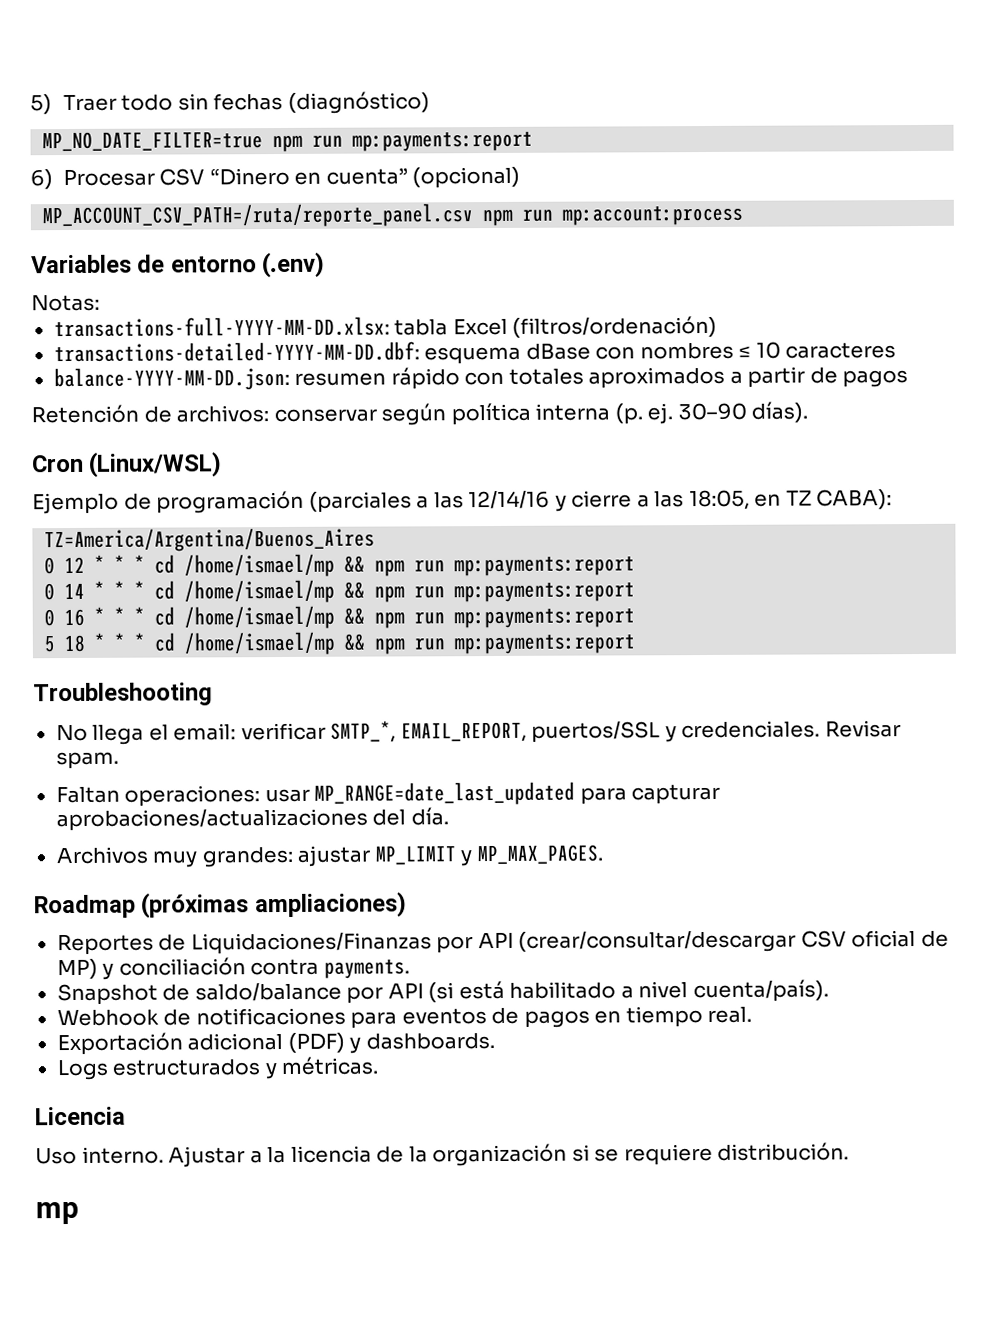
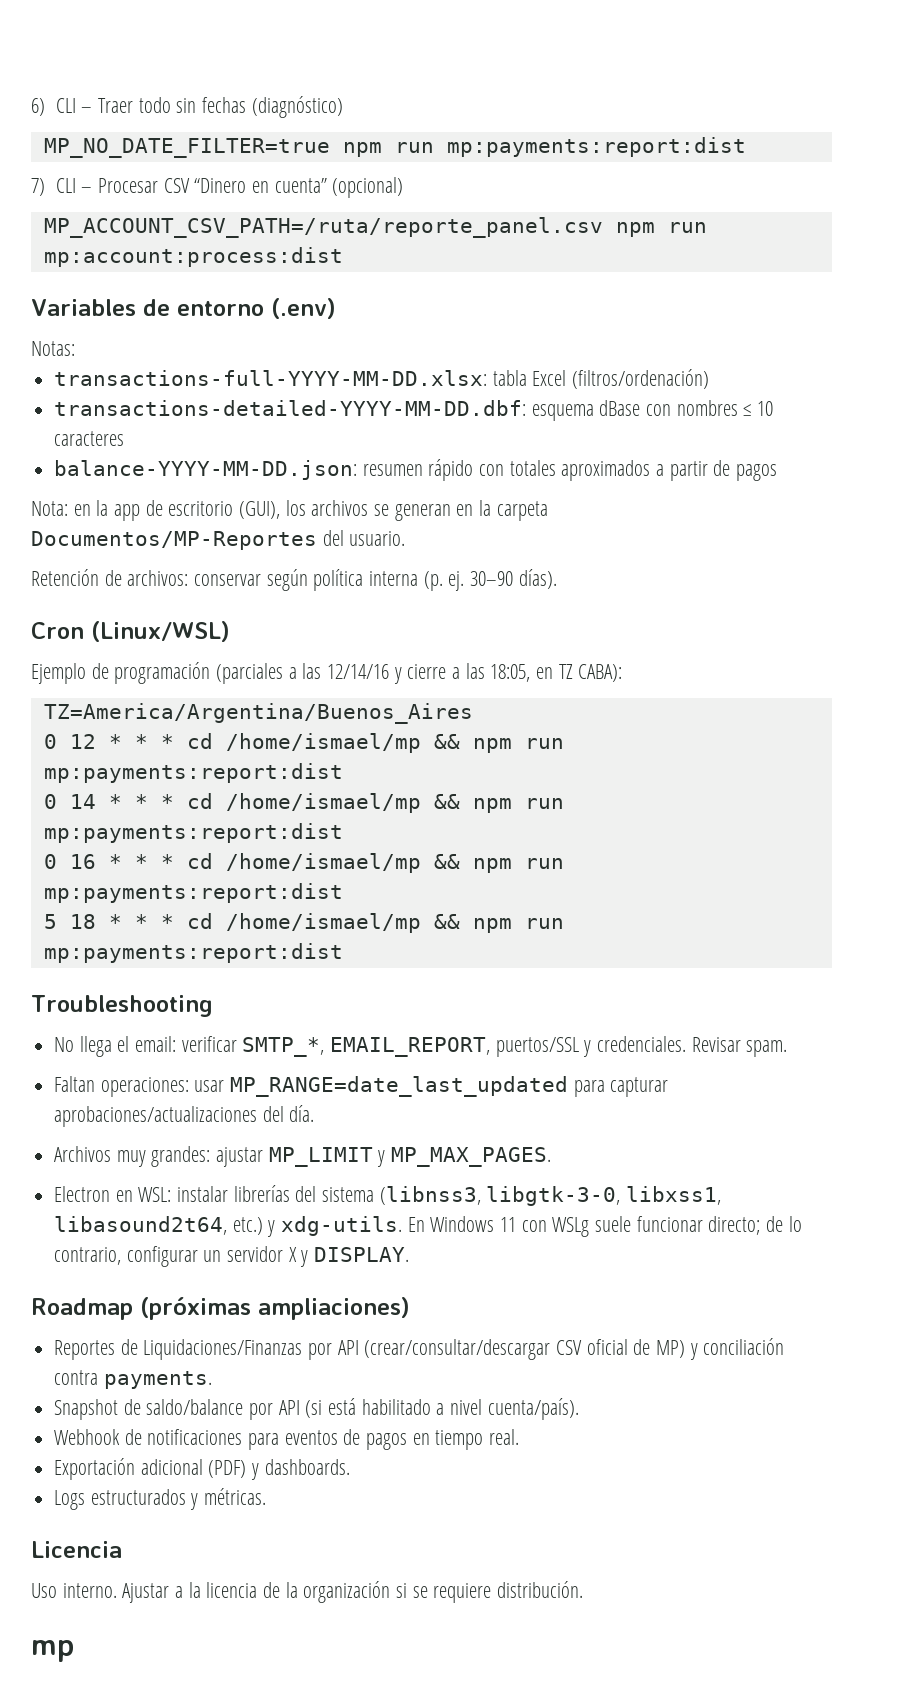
[30,94,52,115] 5) -> [31,98,93,116] 6) CLI –
[352,131,534,152] [30,169,53,190] mp:payments:report // 6) -> [446,137,746,157] [31,178,93,196] mp:payments:report:dist // 7) CLI –
[562,205,744,226] mp:account:process -> [43,247,343,267] mp:account:process:dist
(909, 379) none -> [31,500,548,521] [31,530,406,550] // Nota: en la app de escritorio (GUI), los archivos se generan en la carpeta Documentos/MP-Reportes del usuario.
[454,556,636,577] mp:payments:report -> [43,763,343,783] mp:payments:report:dist
[454,582,636,603] mp:payments:report -> [43,823,343,843] mp:payments:report:dist
[454,608,636,629] mp:payments:report -> [43,883,343,903] mp:payments:report:dist
[454,634,636,655] mp:payments:report -> [43,943,343,963] mp:payments:report:dist
(603, 854) none -> [54,1185,722,1206] [54,1216,802,1237] [54,1246,410,1267] // Electron en WSL: instalar librerías del sistema (libnss3, libgtk-3-0, libxss1, libasound2t64, etc.) y xdg-utils. En Windows 11 con WSLg suele funcionar directo; de lo contrario, configurar un servidor X y DISPLAY.

